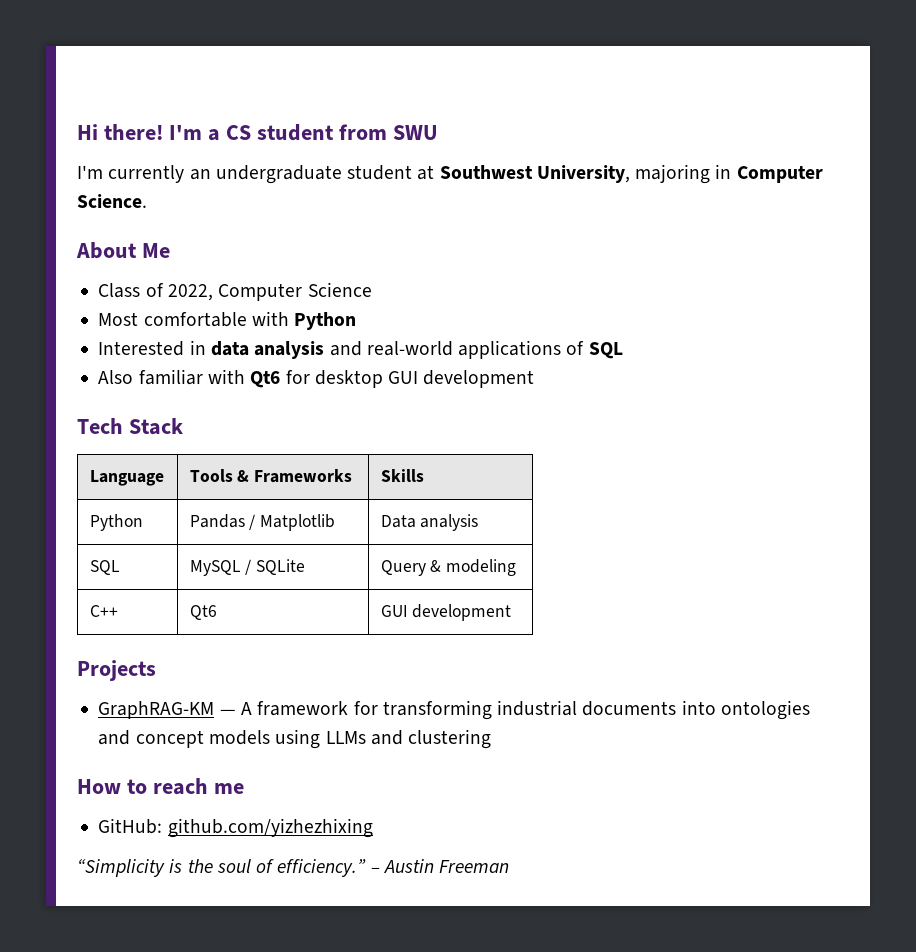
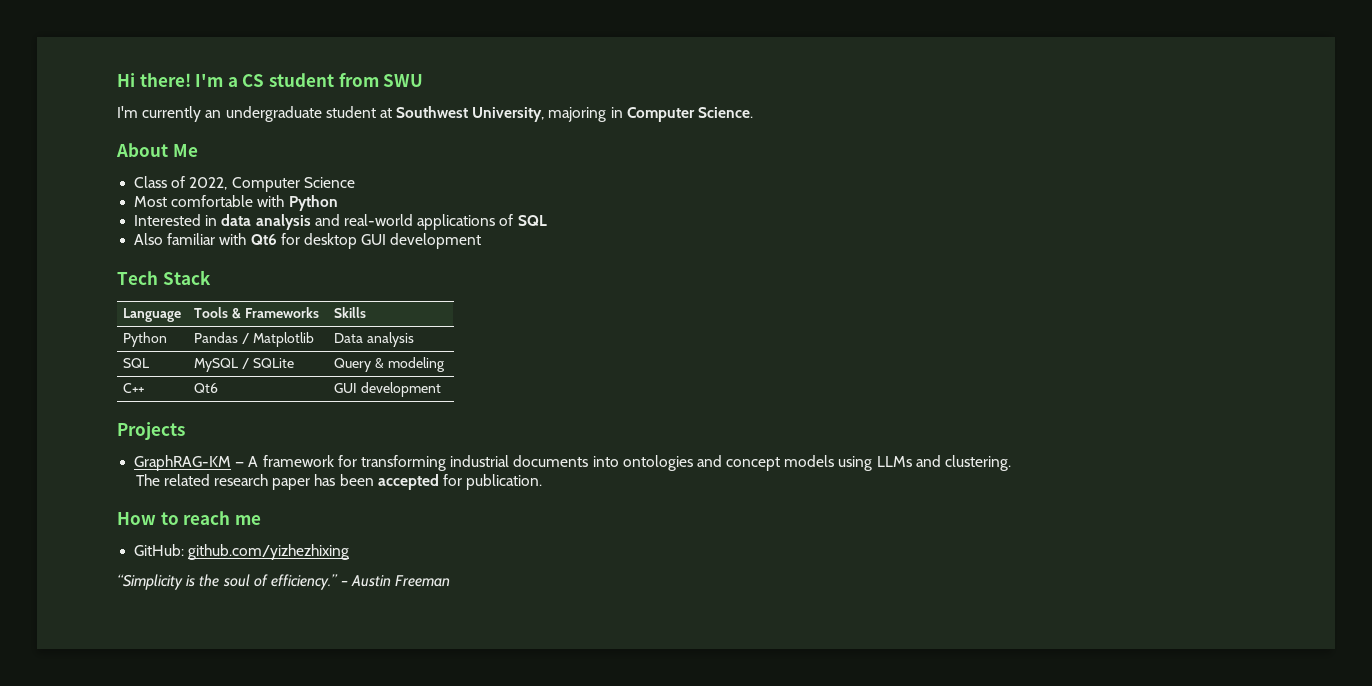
[408,729,492,749] clustering -> [945,455,1012,471] [135,474,543,490] clustering. // The related research paper has been accepted for publication.

